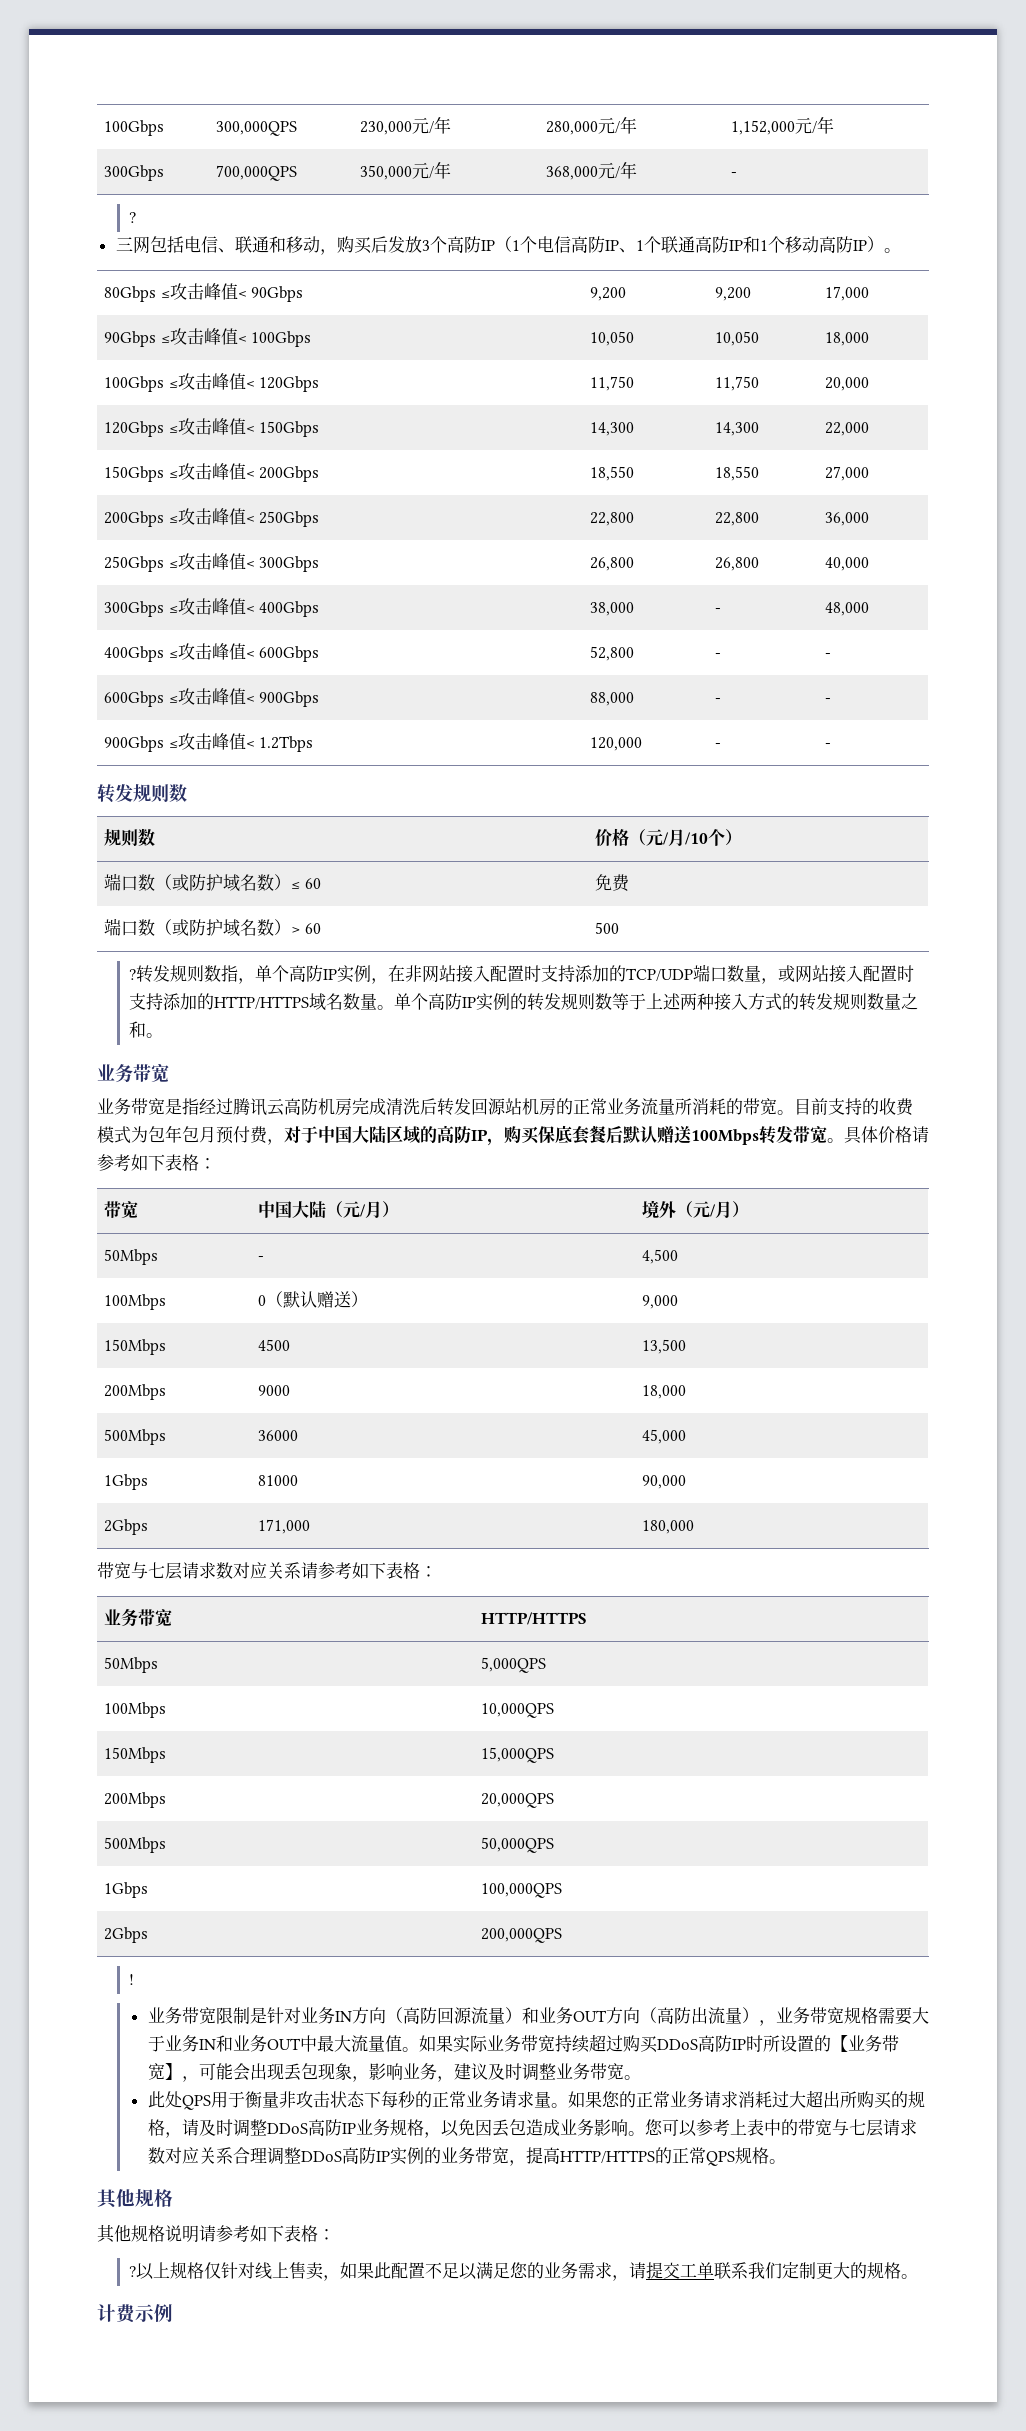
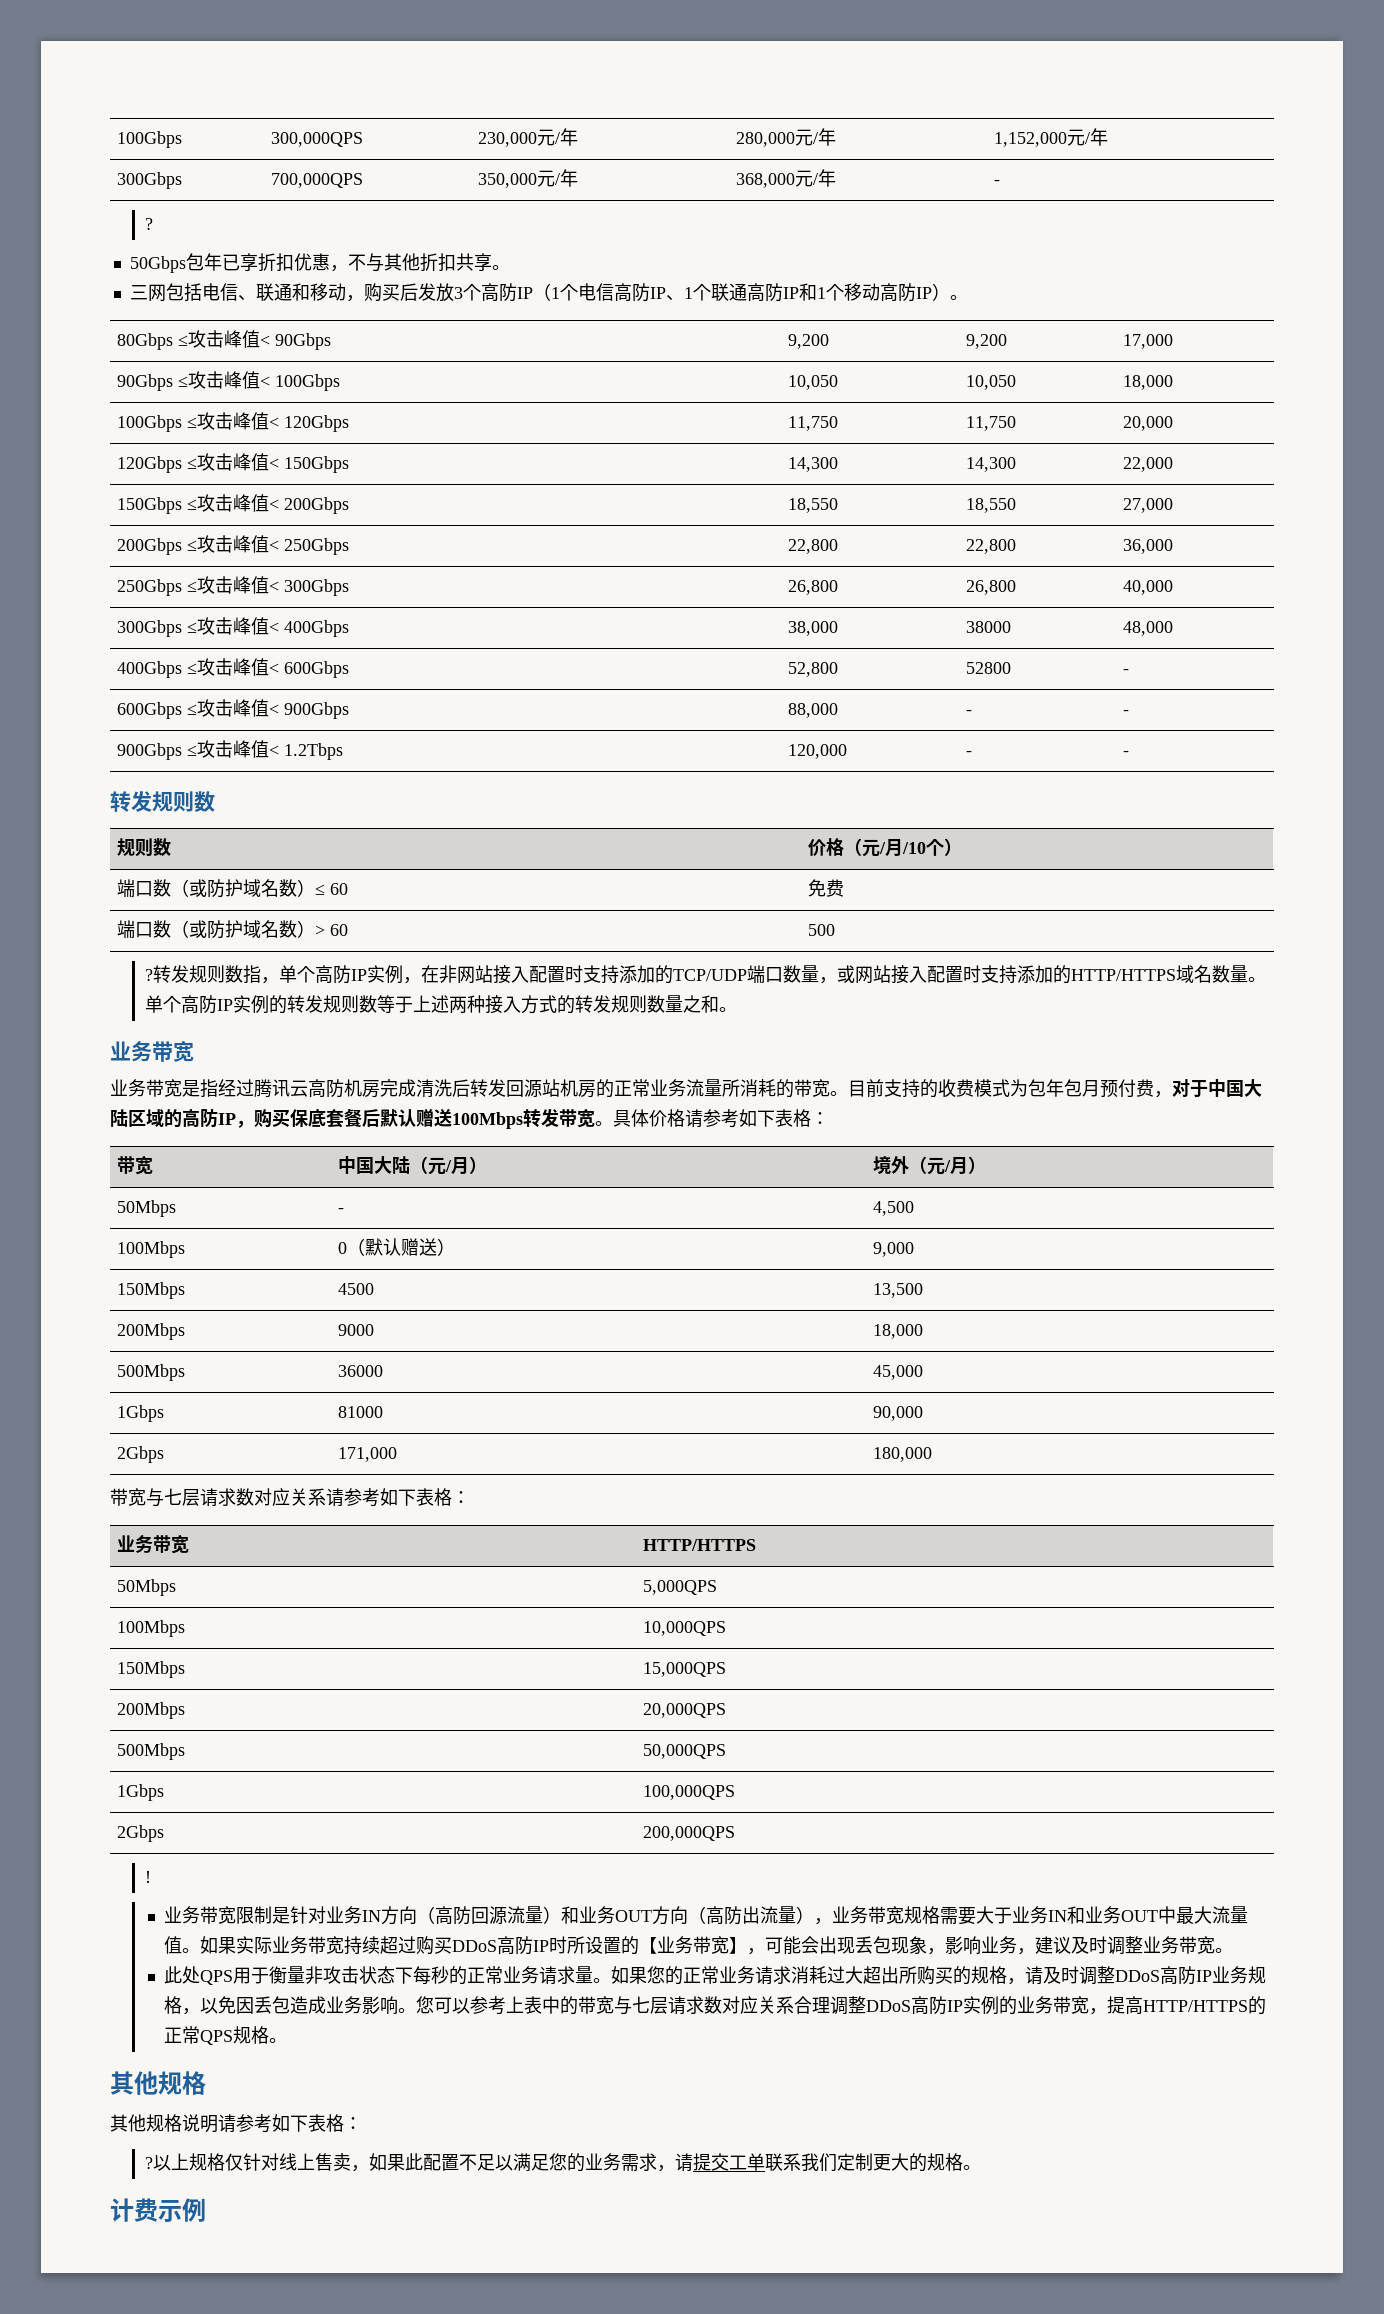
(136, 217) none -> [129,253,510,273] // 50Gbps包年已享折扣优惠，不与其他折扣共享。
[715,608,722,613] - -> [966,621,1012,633] 38000
[715,653,722,658] - -> [966,662,1012,674] 52800

